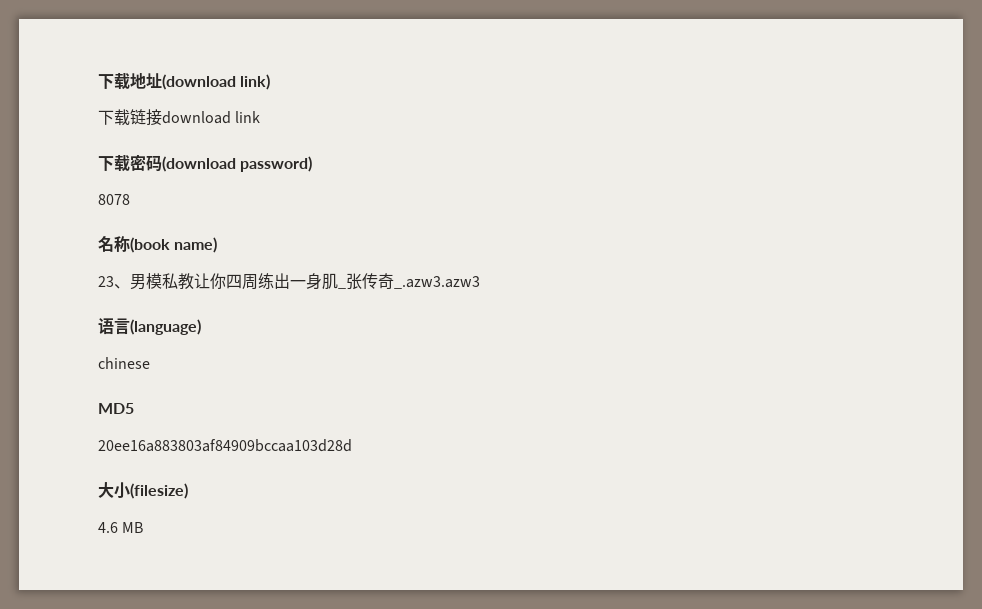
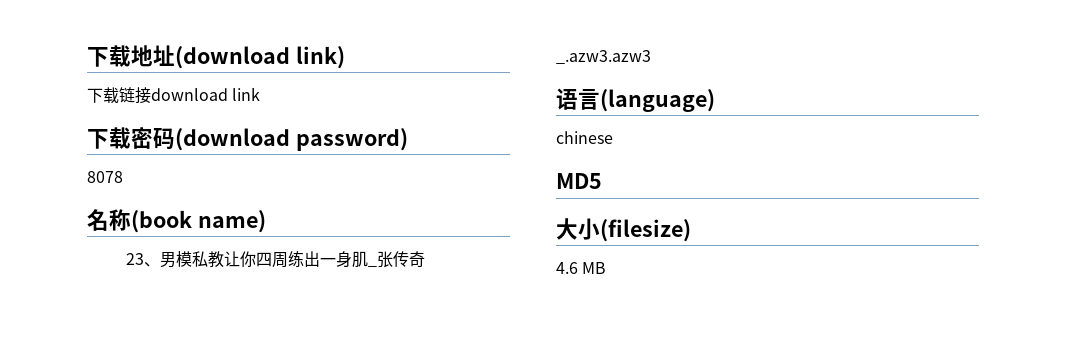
[98,439,352,452] // 20ee16a883803af84909bccaa103d28d -> (602, 181) none

